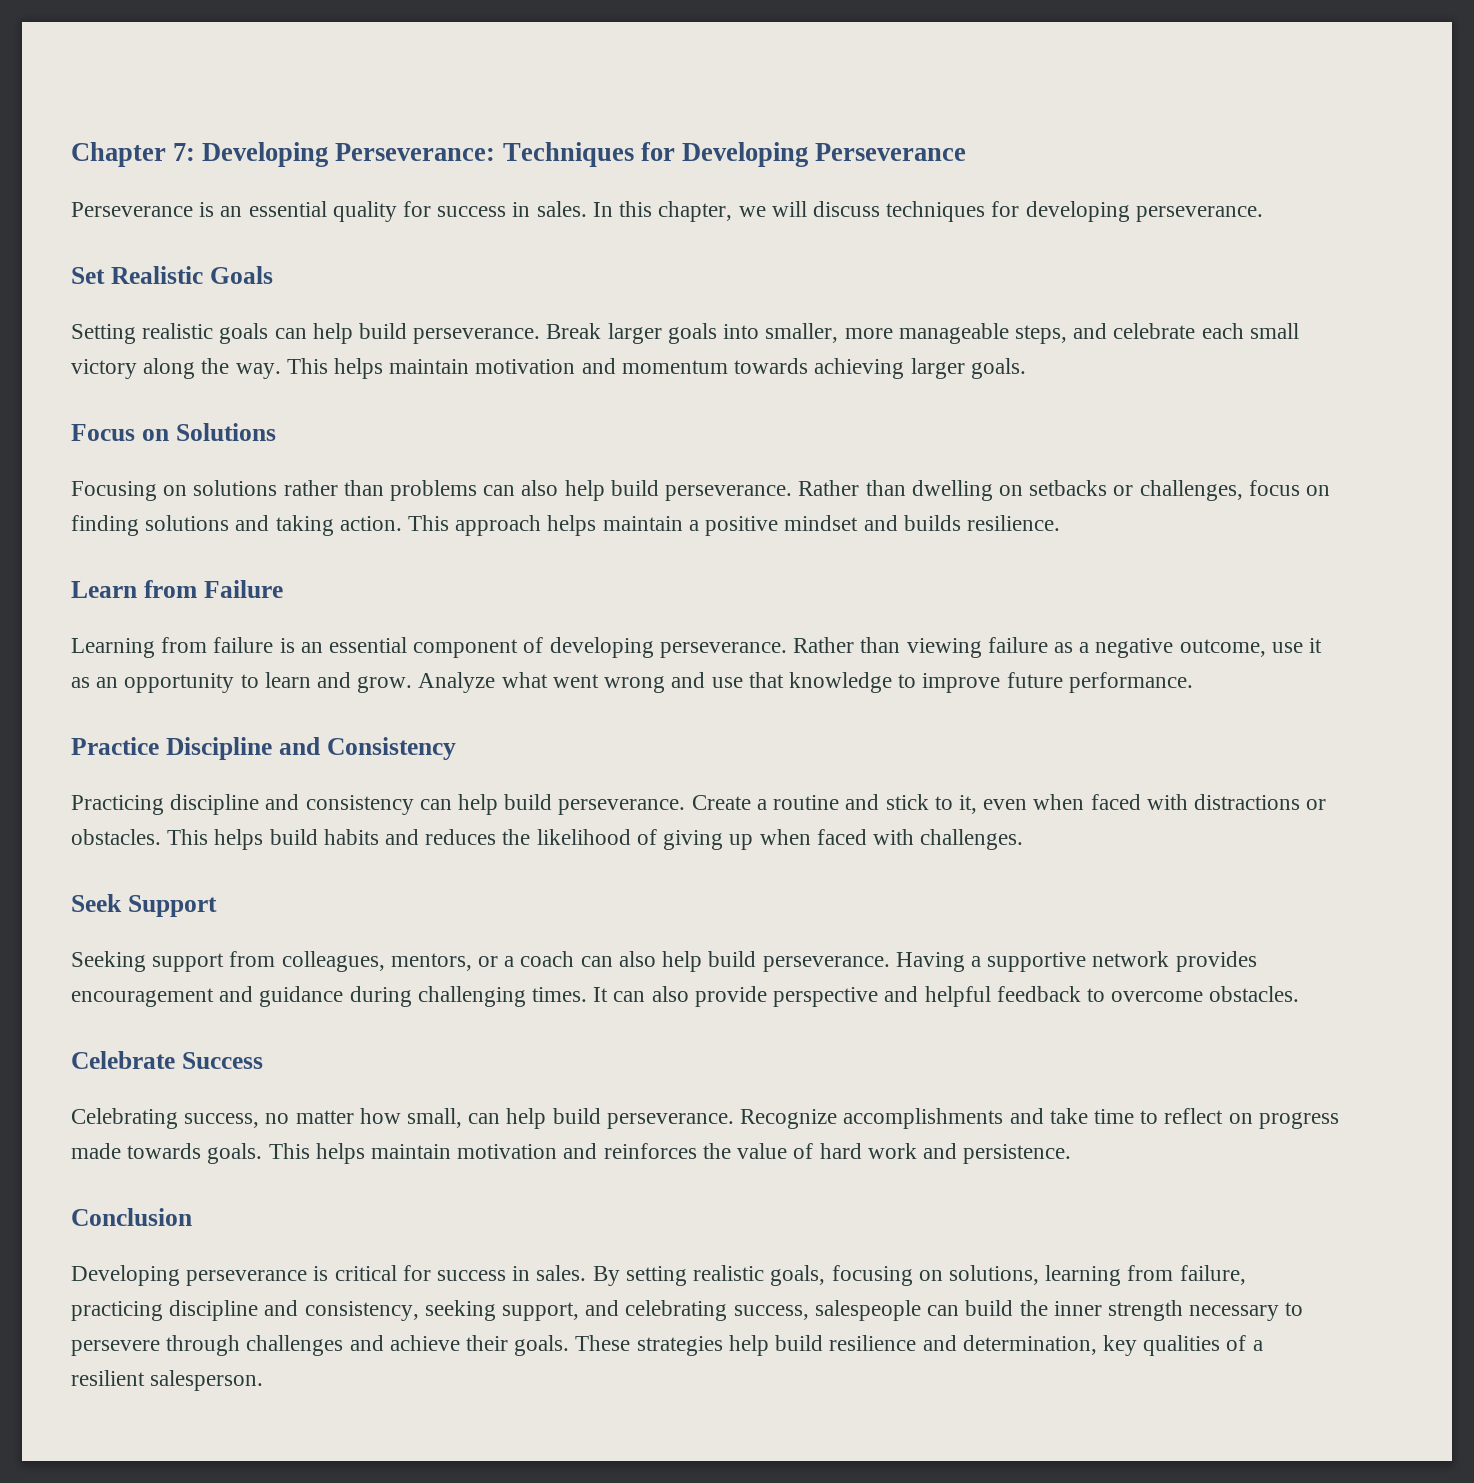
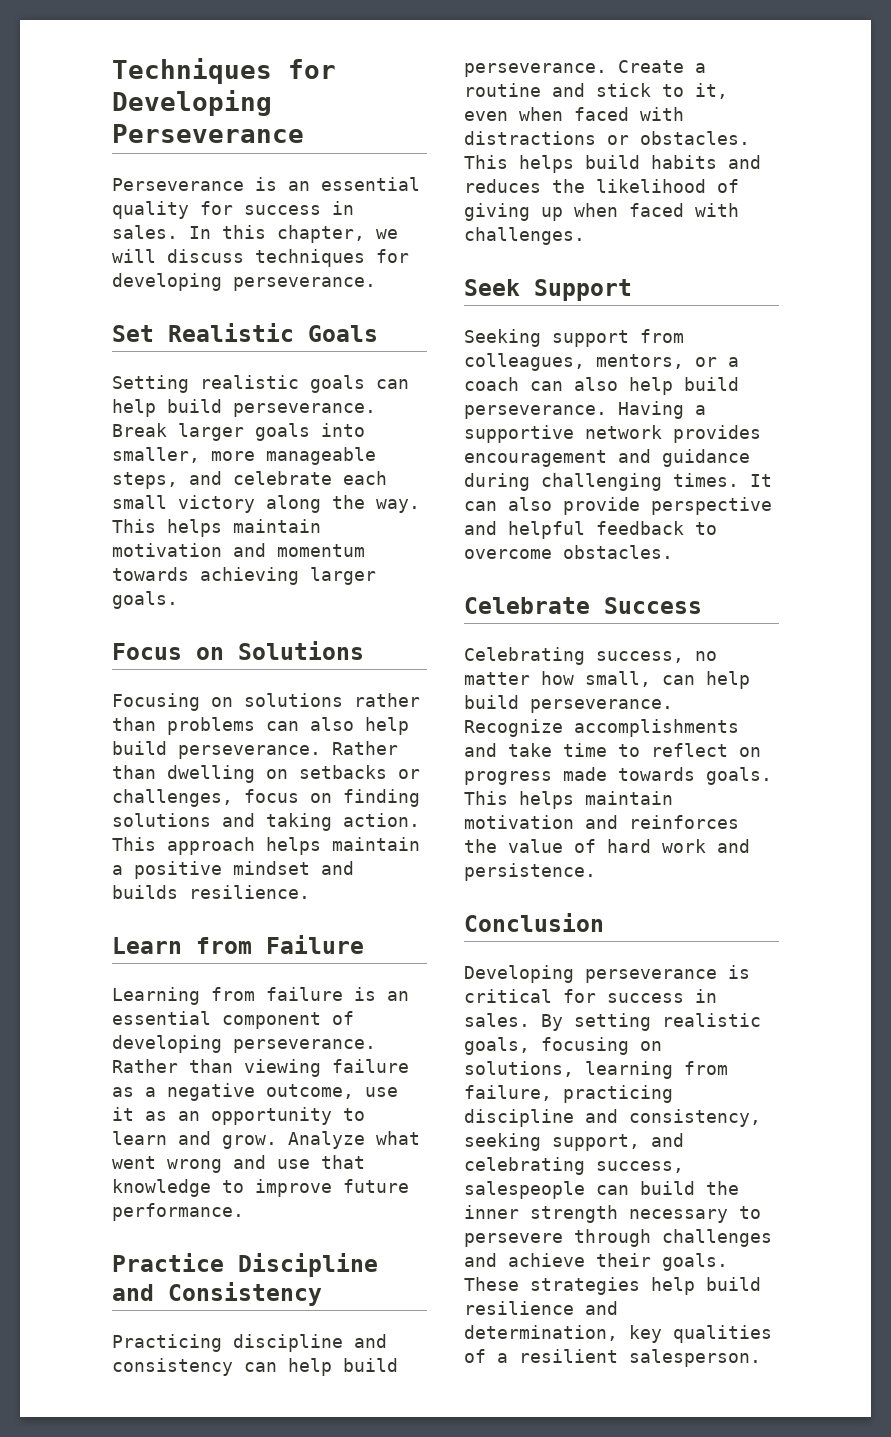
[71,142,496,167] Chapter 7: Developing Perseverance: -> (112, 71) none

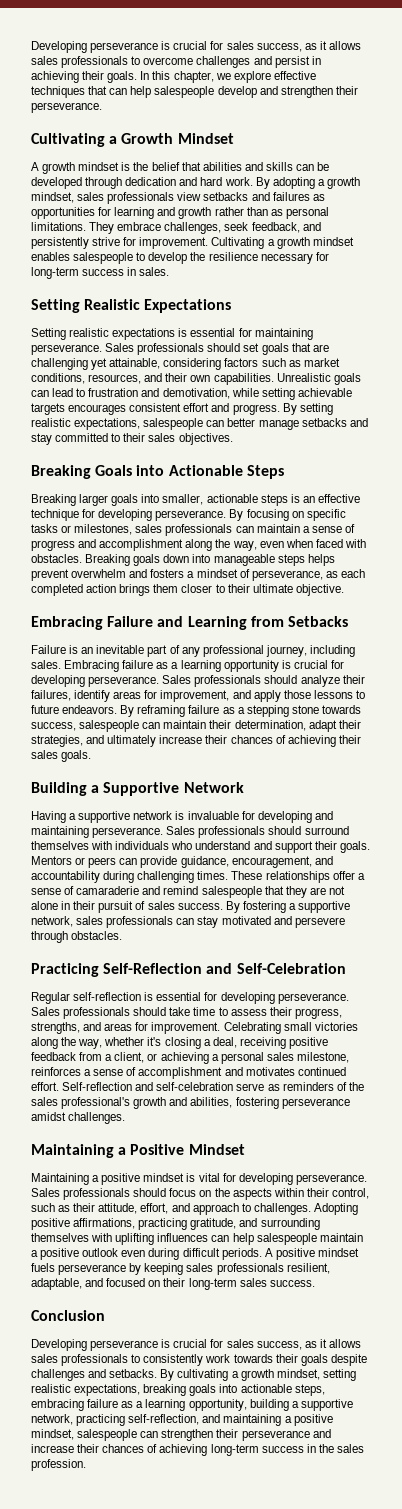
[112,58,336,84] [112,90,272,116] [112,124,304,143] [112,177,420,191] [112,201,354,219] [112,225,398,243] [112,249,409,267] [112,273,376,291] [112,323,378,342] [112,375,409,393] [112,399,376,417] [112,423,365,441] [112,447,376,465] [112,471,387,489] [112,495,420,513] [112,519,321,537] [112,543,365,557] [112,567,376,585] [112,591,178,609] [112,641,364,660] [112,693,420,711] [112,717,409,735] [112,741,398,759] [112,765,420,783] [112,789,420,807] [112,813,420,831] [112,837,420,855] [112,861,354,879] [112,885,310,899] [112,935,364,954] [112,987,409,1005] [112,1011,354,1029] [112,1035,376,1053] [112,1059,409,1077] [112,1083,398,1101] [112,1107,365,1125] [112,1131,420,1149] [112,1155,365,1173] [112,1179,409,1197] [112,1203,244,1221] [112,1253,378,1277] [112,1282,322,1306] [112,1334,387,1352] [112,1358,398,1376] [464,60,706,77] [464,83,728,99] [464,107,684,121] [464,131,750,145] [464,155,761,173] [464,179,739,193] [464,203,739,221] [464,227,585,245] [464,279,632,301] [464,329,684,347] [464,353,739,371] [464,377,739,395] [464,401,706,419] [464,425,761,443] [464,449,750,467] [464,473,772,491] [464,497,772,515] [464,521,717,539] [464,545,673,559] [464,597,702,614] [464,647,717,665] [464,671,750,689] [464,695,673,713] [464,719,739,737] [464,743,761,757] [464,767,772,785] [464,791,673,809] [464,815,739,829] [464,839,750,853] [464,863,596,881] [464,913,604,932] [464,965,750,983] [464,989,717,1003] [464,1013,761,1031] [464,1037,662,1055] [464,1061,728,1079] [464,1085,673,1103] [464,1109,761,1127] [464,1133,684,1151] [464,1157,684,1175] [464,1181,739,1199] [464,1205,761,1223] [464,1229,772,1247] [464,1253,728,1271] [464,1277,761,1295] [464,1301,618,1315] [464,1325,772,1343] [464,1349,761,1367] Techniques for Developing Perseverance // Perseverance is an essential quality for success in sales. In this chapter, we will discuss techniques for developing perseverance. // Set Realistic Goals // Setting realistic goals can help build perseverance. Break larger goals into smaller, more manageable steps, and celebrate each small victory along the way. This helps maintain motivation and momentum towards achieving larger goals. // Focus on Solutions // Focusing on solutions rather than problems can also help build perseverance. Rather than dwelling on setbacks or challenges, focus on finding solutions and taking action. This approach helps maintain a positive mindset and builds resilience. // Learn from Failure // Learning from failure is an essential component of developing perseverance. Rather than viewing failure as a negative outcome, use it as an opportunity to learn and grow. Analyze what went wrong and use that knowledge to improve future performance. // Practice Discipline and Consistency // Practicing discipline and consistency can help build perseverance. Create a routine and stick to it, even when faced with distractions or obstacles. This helps build habits and reduces the likelihood of giving up when faced with challenges. // Seek Support // Seeking support from colleagues, mentors, or a coach can also help build perseverance. Having a supportive network provides encouragement and guidance during challenging times. It can also provide perspective and helpful feedback to overcome obstacles. // Celebrate Success // Celebrating success, no matter how small, can help build perseverance. Recognize accomplishments and take time to reflect on progress made towards goals. This helps maintain motivation and reinforces the value of hard work and persistence. // Conclusion // Developing perseverance is critical for success in sales. By setting realistic goals, focusing on solutions, learning from failure, practicing discipline and consistency, seeking support, and celebrating success, salespeople can build the inner strength necessary to persevere through challenges and achieve their goals. These strategies help build resilience and determination, key qualities of a resilient salesperson. -> [31,41,361,53] [31,56,321,68] [31,71,316,83] [31,86,358,98] [31,102,102,113] [31,133,234,147] [31,162,330,174] [31,177,360,189] [31,192,325,204] [31,207,329,219] [31,222,321,234] [31,237,354,249] [31,252,329,264] [31,267,170,279] [31,299,232,313] [31,328,313,340] [31,343,329,355] [31,358,340,370] [31,373,361,385] [31,388,352,400] [31,403,333,415] [31,418,368,430] [31,433,233,445] [31,465,284,479] [31,494,360,506] [31,509,346,521] [31,524,355,536] [31,539,366,551] [31,554,335,566] [31,569,365,581] [31,584,344,596] [31,616,348,630] [31,645,355,657] [31,660,344,672] [31,675,365,687] [31,690,365,702] [31,705,361,717] [31,720,361,732] [31,735,361,747] [31,750,92,762] [31,782,244,796] [31,811,333,823] [31,826,349,838] [31,841,370,853] [31,856,333,868] [31,871,365,883] [31,886,345,898] [31,901,351,913] [31,916,345,928] [31,931,123,943] [31,963,346,977] [31,992,349,1004] [31,1007,342,1019] [31,1022,358,1034] [31,1037,328,1049] [31,1052,349,1064] [31,1067,346,1079] [31,1082,364,1091] [31,1097,350,1109] [31,1112,126,1124] [31,1144,245,1158] [31,1173,367,1185] [31,1188,369,1200] [31,1203,358,1215] [31,1218,320,1230] [31,1233,363,1245] [31,1248,359,1260] [31,1263,330,1275] [31,1278,315,1290] [31,1310,105,1321] [31,1339,361,1351] [31,1354,367,1366] [31,1369,356,1381] [31,1384,325,1396] [31,1399,353,1411] [31,1414,333,1426] [31,1429,331,1441] [31,1444,364,1456] [31,1459,86,1471] Developing perseverance is crucial for sales success, as it allows sales professionals to overcome challenges and persist in achieving their goals. In this chapter, we explore effective techniques that can help salespeople develop and strengthen their perseverance. // Cultivating a Growth Mindset // A growth mindset is the belief that abilities and skills can be developed through dedication and hard work. By adopting a growth mindset, sales professionals view setbacks and failures as opportunities for learning and growth rather than as personal limitations. They embrace challenges, seek feedback, and persistently strive for improvement. Cultivating a growth mindset enables salespeople to develop the resilience necessary for long-term success in sales. // Setting Realistic Expectations // Setting realistic expectations is essential for maintaining perseverance. Sales professionals should set goals that are challenging yet attainable, considering factors such as market conditions, resources, and their own capabilities. Unrealistic goals can lead to frustration and demotivation, while setting achievable targets encourages consistent effort and progress. By setting realistic expectations, salespeople can better manage setbacks and stay committed to their sales objectives. // Breaking Goals into Actionable Steps // Breaking larger goals into smaller, actionable steps is an effective technique for developing perseverance. By focusing on specific tasks or milestones, sales professionals can maintain a sense of progress and accomplishment along the way, even when faced with obstacles. Breaking goals down into manageable steps helps prevent overwhelm and fosters a mindset of perseverance, as each completed action brings them closer to their ultimate objective. // Embracing Failure and Learning from Setbacks // Failure is an inevitable part of any professional journey, including sales. Embracing failure as a learning opportunity is crucial for developing perseverance. Sales professionals should analyze their failures, identify areas for improvement, and apply those lessons to future endeavors. By reframing failure as a stepping stone towards success, salespeople can maintain their determination, adapt their strategies, and ultimately increase their chances of achieving their sales goals. // Building a Supportive Network // Having a supportive network is invaluable for developing and maintaining perseverance. Sales professionals should surround themselves with individuals who understand and support their goals. Mentors or peers can provide guidance, encouragement, and accountability during challenging times. These relationships offer a sense of camaraderie and remind salespeople that they are not alone in their pursuit of sales success. By fostering a supportive network, sales professionals can stay motivated and persevere through obstacles. // Practicing Self-Reflection and Self-Celebration // Regular self-reflection is essential for developing perseverance. Sales professionals should take time to assess their progress, strengths, and areas for improvement. Celebrating small victories along the way, whether it's closing a deal, receiving positive feedback from a client, or achieving a personal sales milestone, reinforces a sense of accomplishment and motivates continued effort. Self-reflection and self-celebration serve as reminders of the sales professional's growth and abilities, fostering perseverance amidst challenges. // Maintaining a Positive Mindset // Maintaining a positive mindset is vital for developing perseverance. Sales professionals should focus on the aspects within their control, such as their attitude, effort, and approach to challenges. Adopting positive affirmations, practicing gratitude, and surrounding themselves with uplifting influences can help salespeople maintain a positive outlook even during difficult periods. A positive mindset fuels perseverance by keeping sales professionals resilient, adaptable, and focused on their long-term sales success. // Conclusion // Developing perseverance is crucial for sales success, as it allows sales professionals to consistently work towards their goals despite challenges and setbacks. By cultivating a growth mindset, setting realistic expectations, breaking goals into actionable steps, embracing failure as a learning opportunity, building a supportive network, practicing self-reflection, and maintaining a positive mindset, salespeople can strengthen their perseverance and increase their chances of achieving long-term success in the sales profession.

